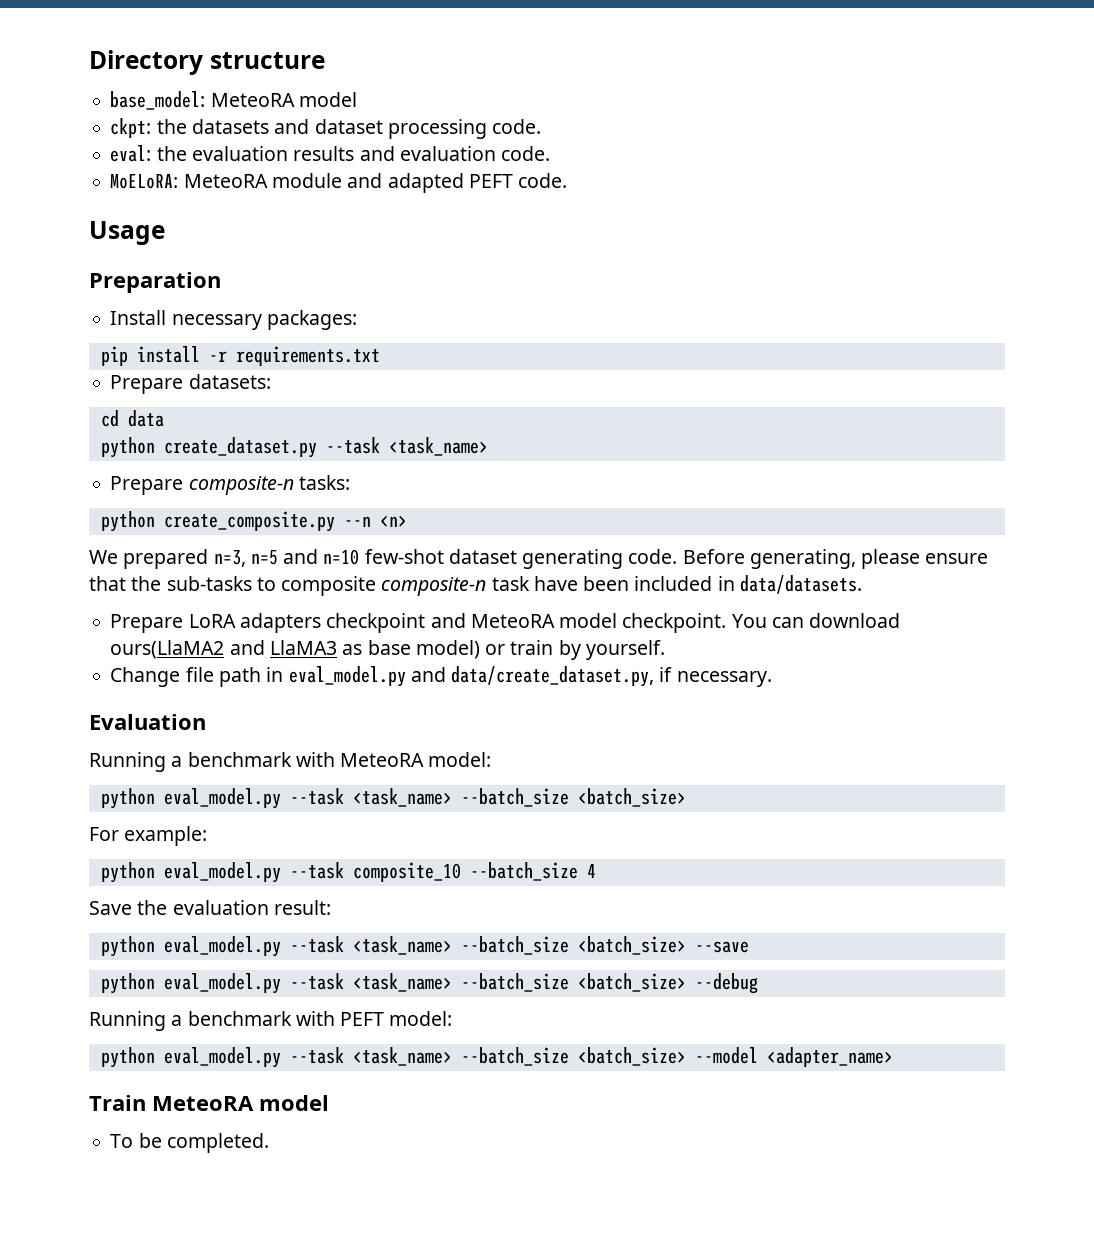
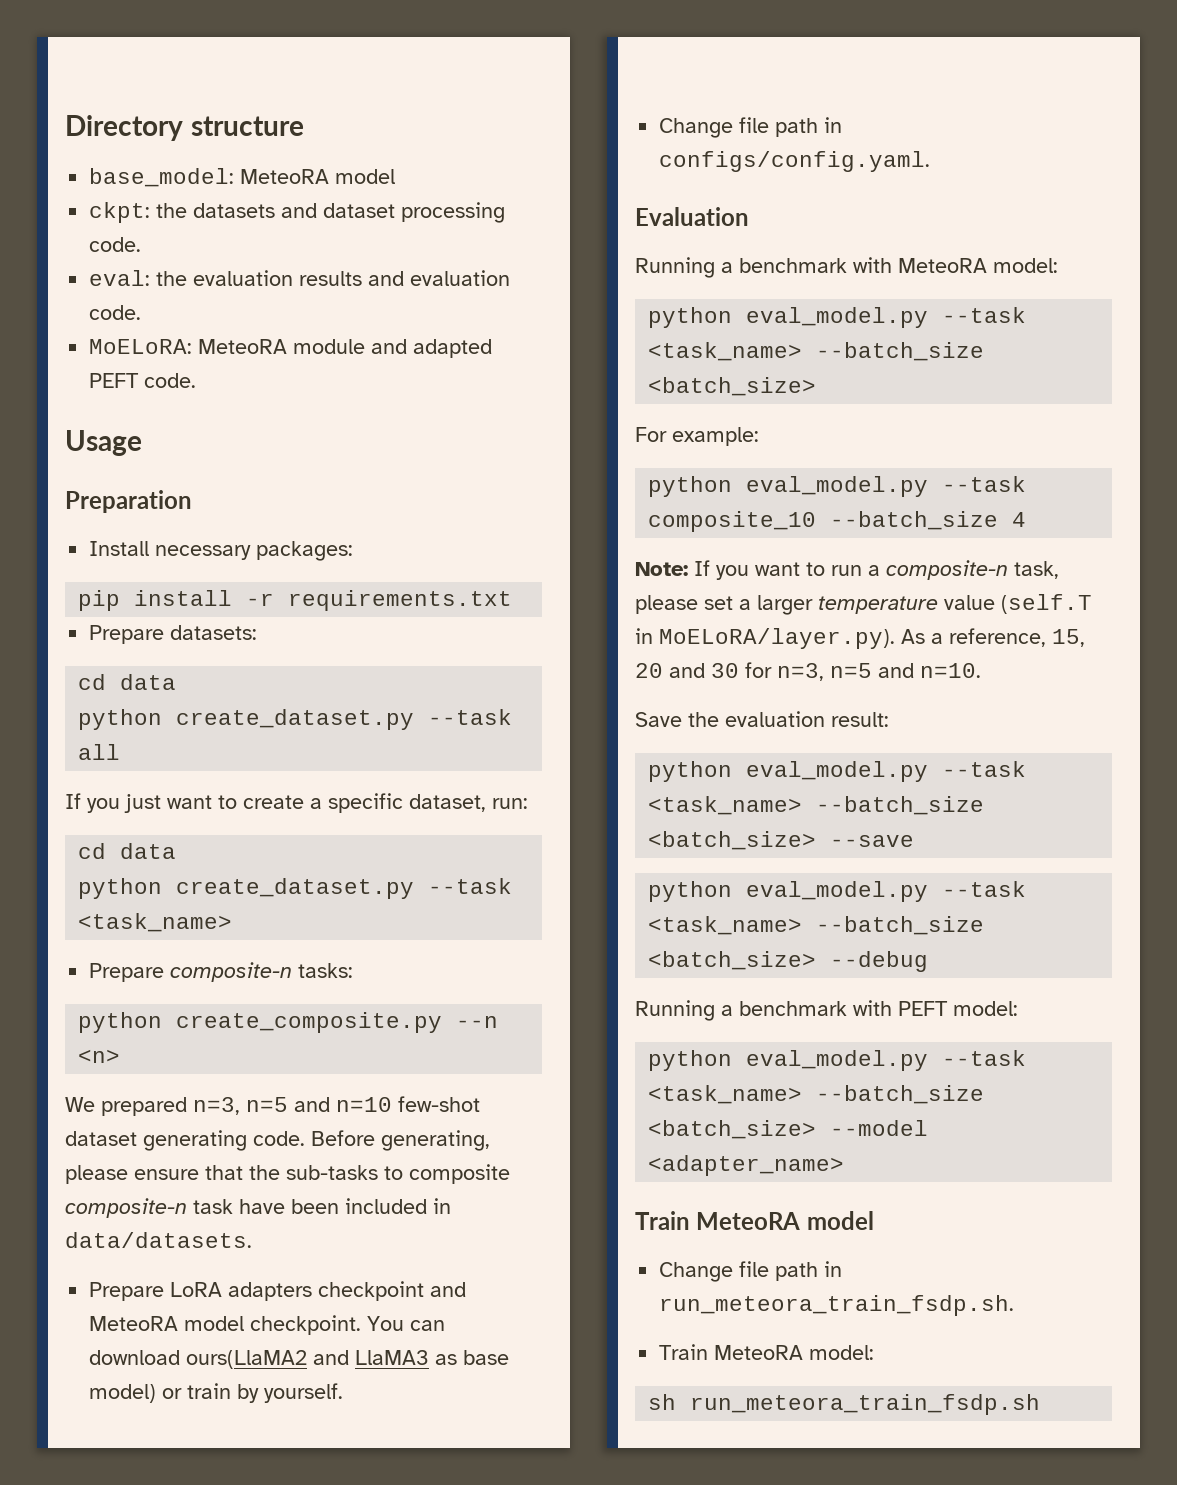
(164, 418) none -> [78,709,513,730] [78,744,121,760] [65,793,528,813] [78,843,177,859] // python create_dataset.py --task all // If you just want to create a specific dataset, run: // cd data
[288,666,772,687] eval_model.py and data/create_dataset.py, if necessary. -> [659,151,931,172] configs/config.yaml.
(596, 871) none -> [635,560,1059,580] [635,594,1092,615] [635,628,1085,649] [635,662,981,681] // Note: If you want to run a composite-n task, please set a larger temperature value (self.T in MoELoRA/layer.py). As a reference, 15, 20 and 30 for n=3, n=5 and n=10.
[110,1133,269,1153] To be completed. -> [659,1261,843,1282] [659,1295,1015,1316] [659,1344,875,1360] [648,1394,1041,1415] Change file path in run_meteora_train_fsdp.sh. // Train MeteoRA model: // sh run_meteora_train_fsdp.sh

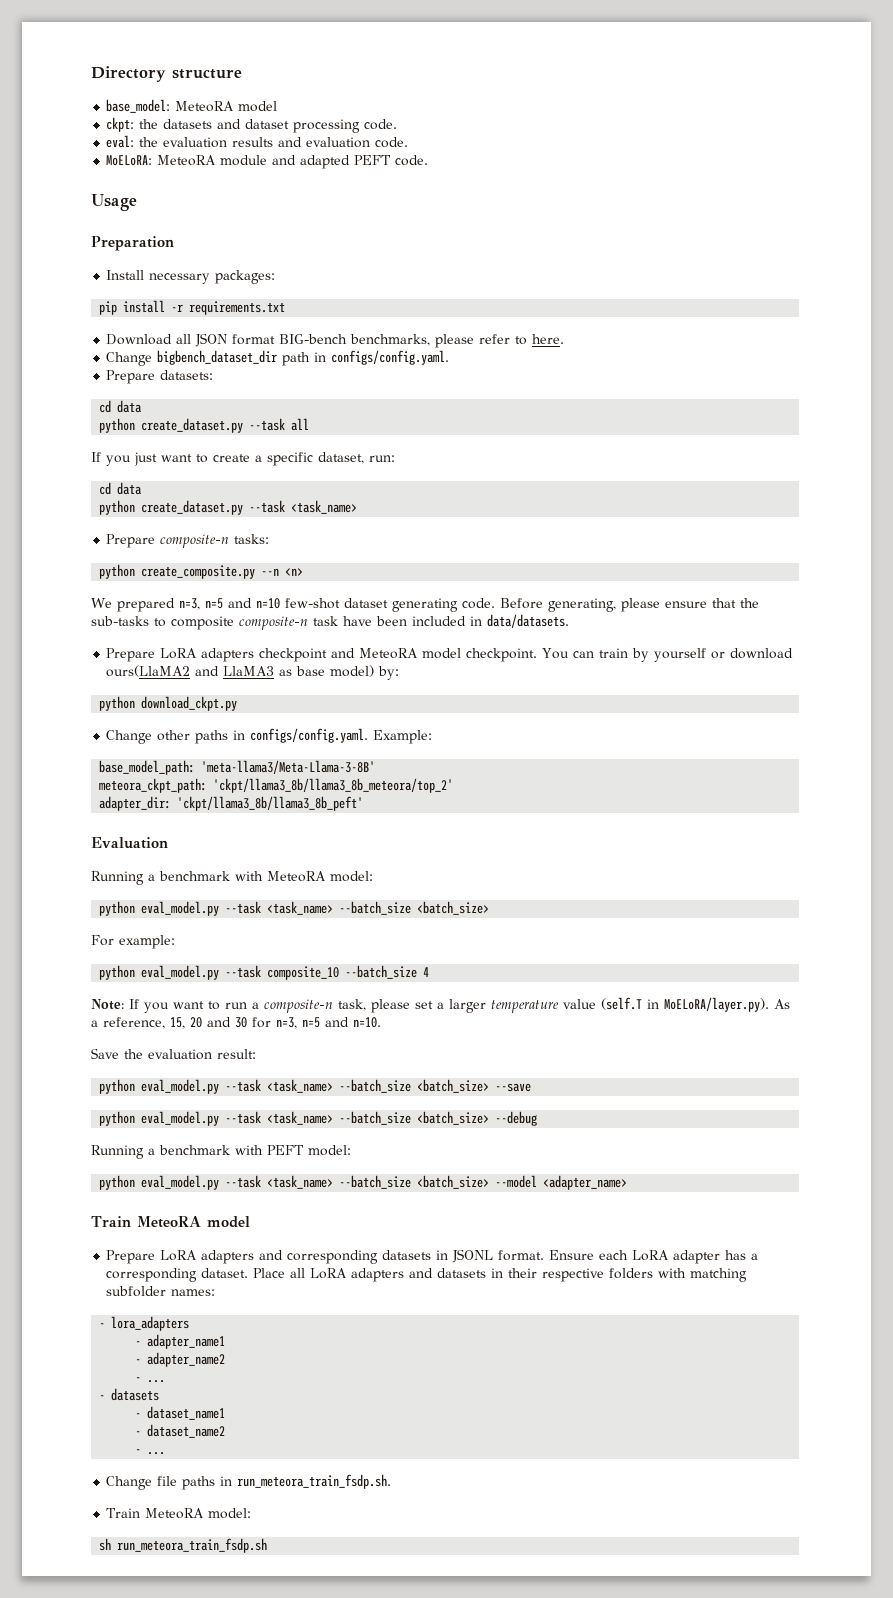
(513, 600) none -> [106,333,565,348] [106,350,450,366] // Download all JSON format BIG-bench benchmarks, please refer to here. // Change bigbench_dataset_dir path in configs/config.yaml.
(446, 1325) none -> [599,648,726,662] train by yourself or
[162,1383,344,1403] [659,117,843,138] [659,151,931,172] or train by yourself. // Change file path in configs/config.yaml. -> [378,666,400,680] [99,696,238,711] [106,728,433,744] [99,760,376,775] [99,778,454,793] [99,796,364,811] by: // python download_ckpt.py // Change other paths in configs/config.yaml. Example: // base_model_path: 'meta-llama3/Meta-Llama-3-8B' // meteora_ckpt_path: 'ckpt/llama3_8b/llama3_8b_meteora/top_2' // adapter_dir: 'ckpt/llama3_8b/llama3_8b_peft'
[659,1261,819,1282] // Change file path -> [106,1249,759,1264] [106,1268,748,1282] [106,1286,216,1297] [99,1316,190,1331] [135,1334,226,1349] [135,1352,226,1367] [135,1377,166,1383] [99,1388,160,1401] [135,1406,226,1420] [135,1424,226,1438] [135,1449,166,1455] [106,1476,216,1490] // Prepare LoRA adapters and corresponding datasets in JSONL format. Ensure each LoRA adapter has a corresponding dataset. Place all LoRA adapters and datasets in their respective folders with matching subfolder names: // - lora_adapters // - adapter_name1 // - adapter_name2 // - ... // - datasets // - dataset_name1 // - dataset_name2 // - ... // Change file paths

